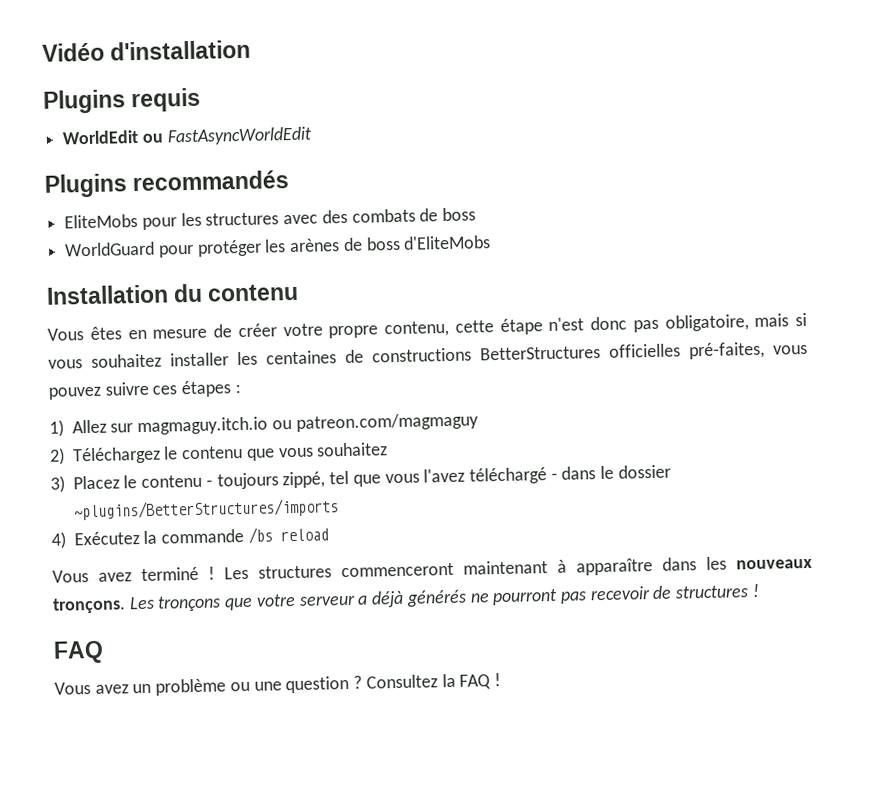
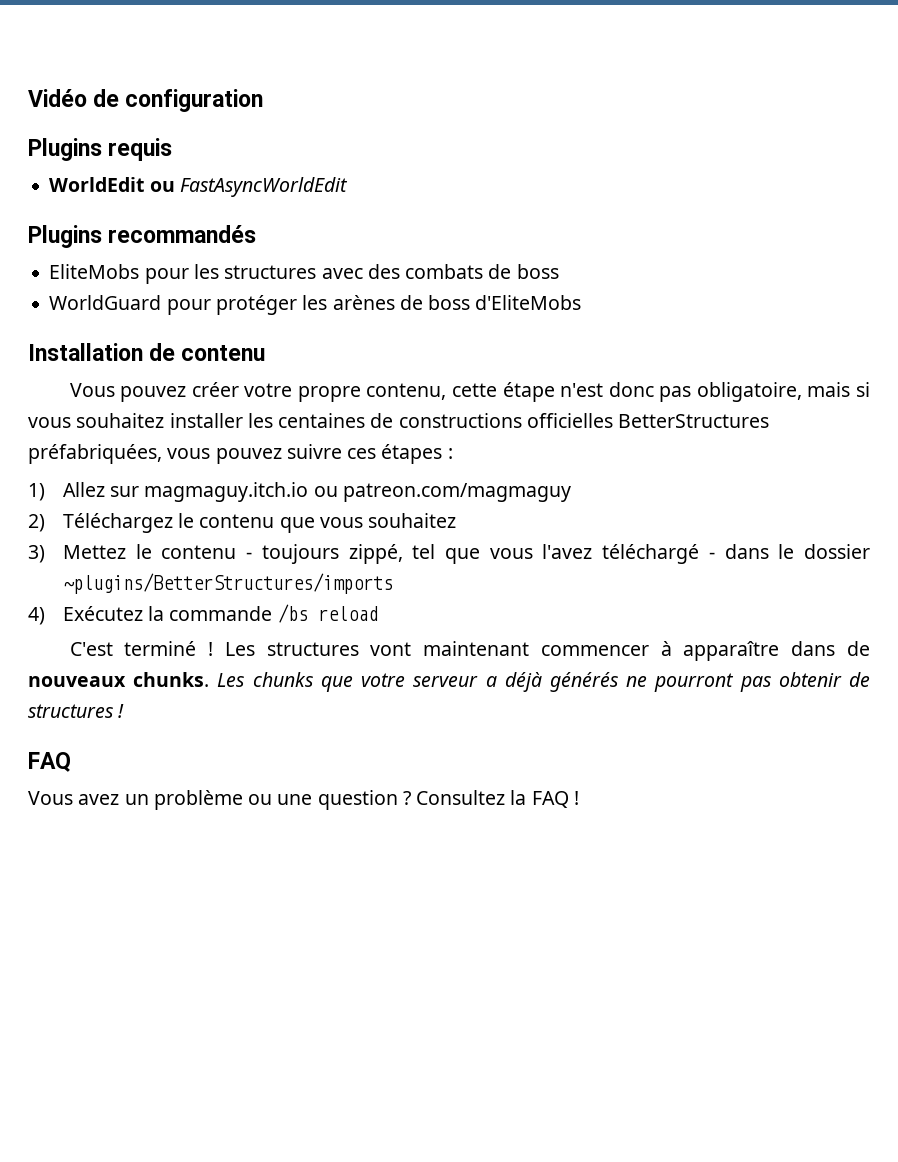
[110,39,252,61] d'installation -> [93,89,264,112] de configuration
[173,283,204,303] du -> [149,343,176,361] de
[89,324,232,340] êtes en mesure de -> [120,386,187,402] pouvez
[480,341,765,361] BetterStructures officielles pré-faites, -> [526,413,770,428] [28,444,162,464] officielles BetterStructures préfabriquées,
[72,475,120,490] Placez -> [62,545,126,559] Mettez
[52,570,132,583] Vous avez -> [69,642,113,656] C'est
[341,556,813,578] [52,595,222,614] commenceront maintenant à apparaître dans les nouveaux tronçons. Les tronçons -> [370,641,870,661] [28,672,314,687] vont maintenant commencer à apparaître dans de nouveaux chunks. Les chunks
[589,586,651,601] recevoir -> [778,672,842,687] obtenir

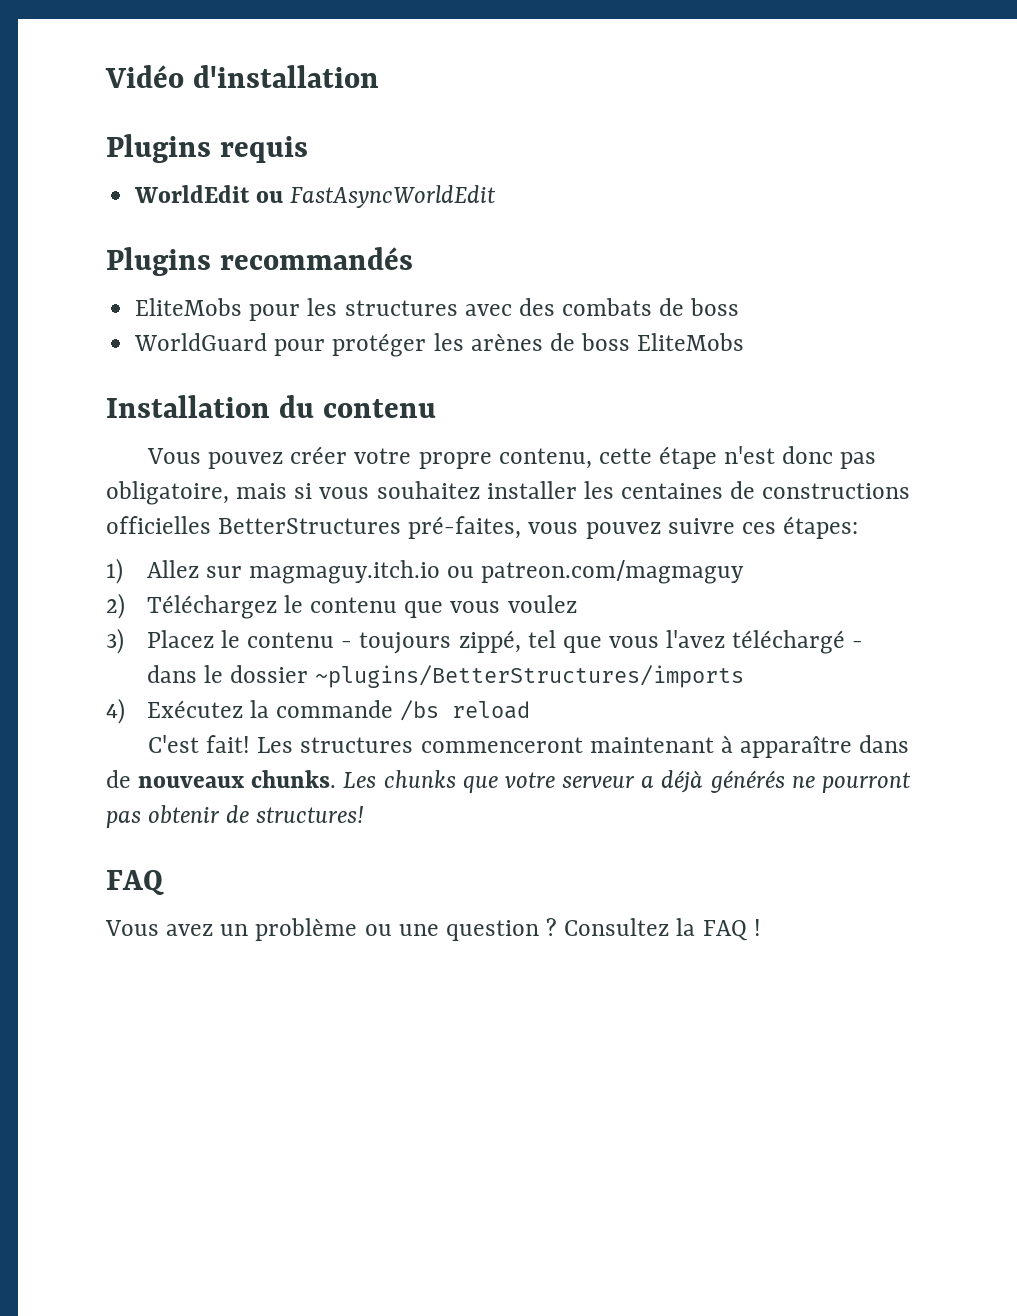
[93,89,264,112] de configuration -> [193,65,380,88] d'installation
[475,295,582,310] d'EliteMobs -> [637,333,745,351] EliteMobs
[149,343,176,361] de -> [279,395,315,418] du
[28,444,162,464] préfabriquées, -> [408,516,522,539] pré-faites,
[381,444,453,464] étapes : -> [783,516,859,539] étapes:
[368,513,457,528] souhaitez -> [507,595,577,613] voulez
[62,545,126,559] Mettez -> [146,630,214,648] Placez
[124,641,649,656] terminé ! Les structures vont maintenant commencer -> [206,735,714,753] fait! Les structures commenceront maintenant
[28,704,125,718] structures ! -> [256,806,365,823] structures!

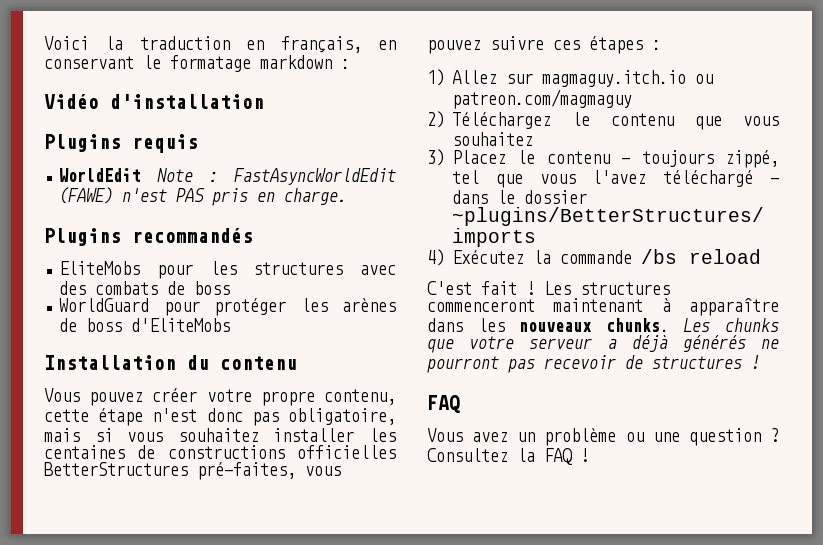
(105, 76) none -> [44,36,396,53] [44,55,350,72] Voici la traduction en français, en conservant le formatage markdown : //
[256,191,284,203] ou -> [156,168,218,182] Note :
(497, 196) none -> [59,187,348,206] (FAWE) n'est PAS pris en charge.
[637,333,745,351] EliteMobs -> [131,318,231,332] d'EliteMobs
[783,516,859,539] étapes: -> [589,36,661,54] étapes :
[507,595,577,613] voulez -> [452,132,533,146] souhaitez
[206,735,251,753] fait! -> [481,281,535,295] fait !
[106,770,131,788] de -> [477,318,505,332] les
[148,805,365,824] obtenir de structures! -> [544,355,760,369] recevoir de structures !

